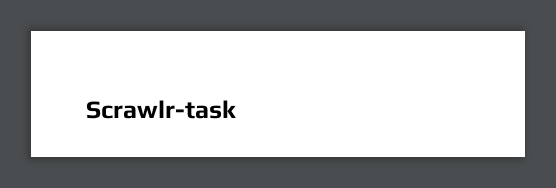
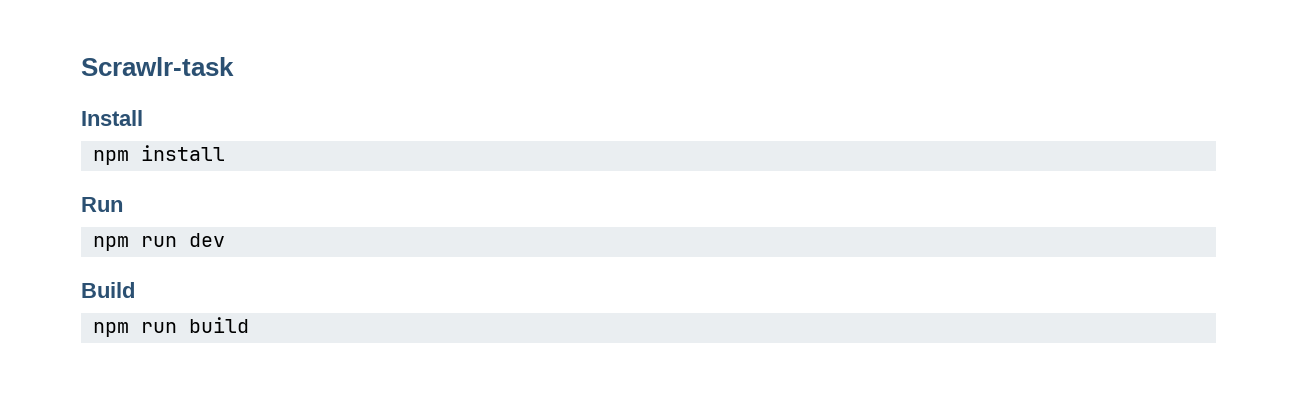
(236, 109) none -> [81,110,143,126] [93,145,226,165] [81,197,123,212] [93,233,226,251] [81,282,135,298] [93,317,250,337] // Install // npm install // Run // npm run dev // Build // npm run build

